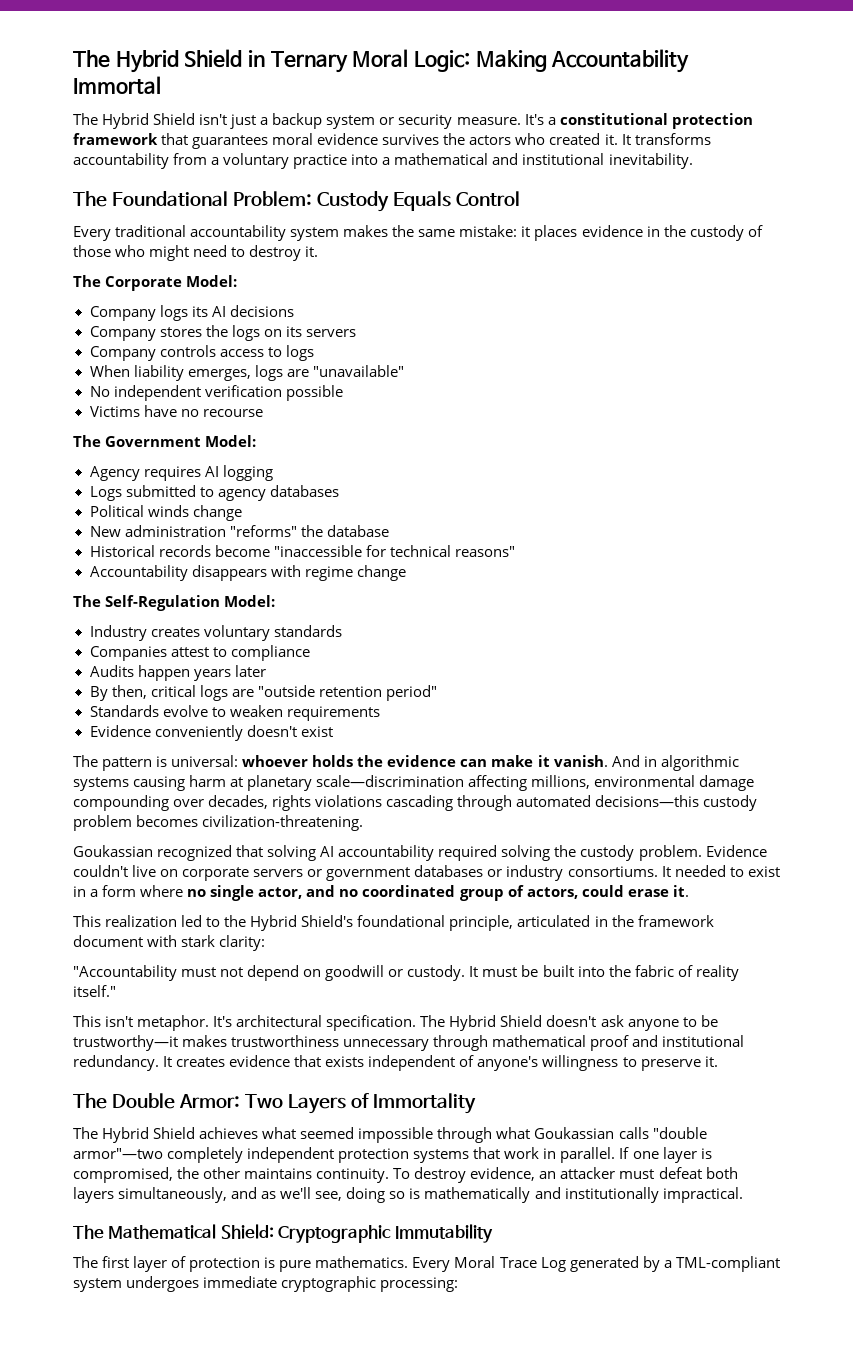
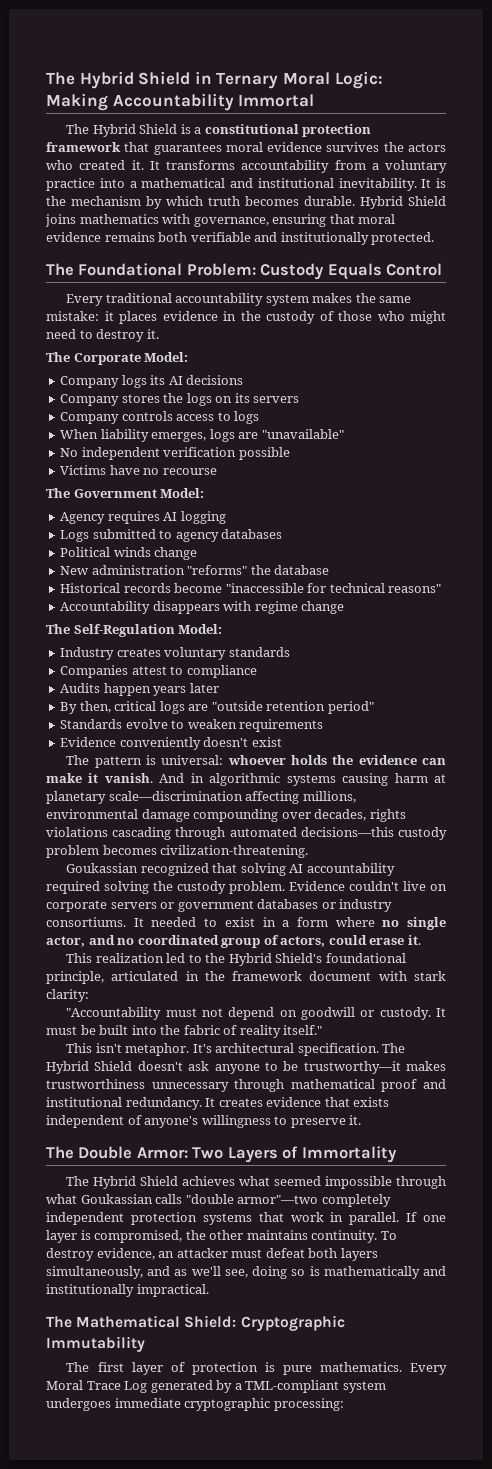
[199,113,544,129] isn't just a backup system or security measure. It's -> [180,124,191,134] is
(693, 161) none -> [421,178,446,188] [46,196,446,209] [45,214,396,227] [46,232,435,245] It is the mechanism by which truth becomes durable. Hybrid Shield joins mathematics with governance, ensuring that moral evidence remains both verifiable and institutionally protected.

